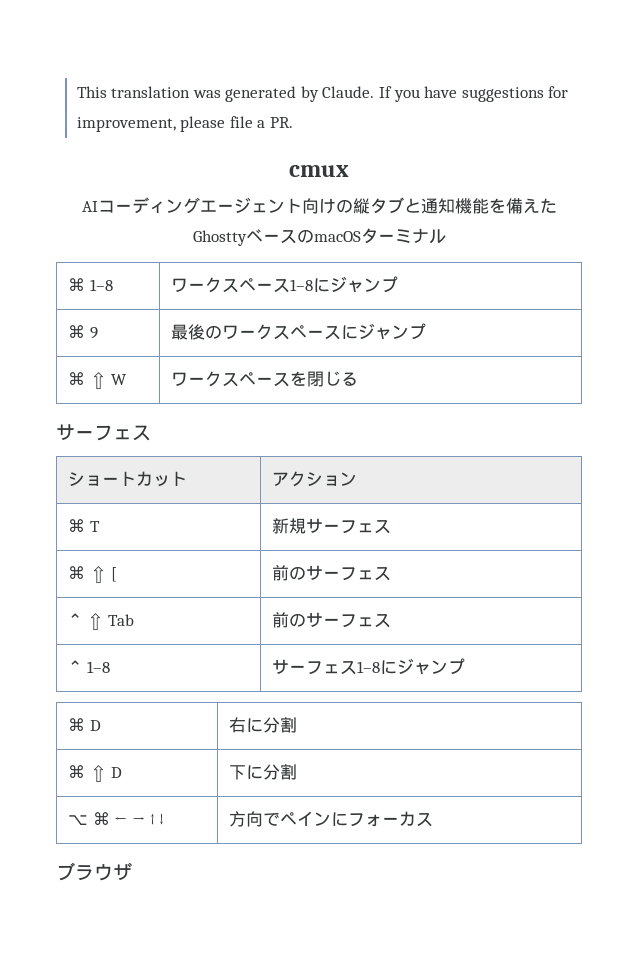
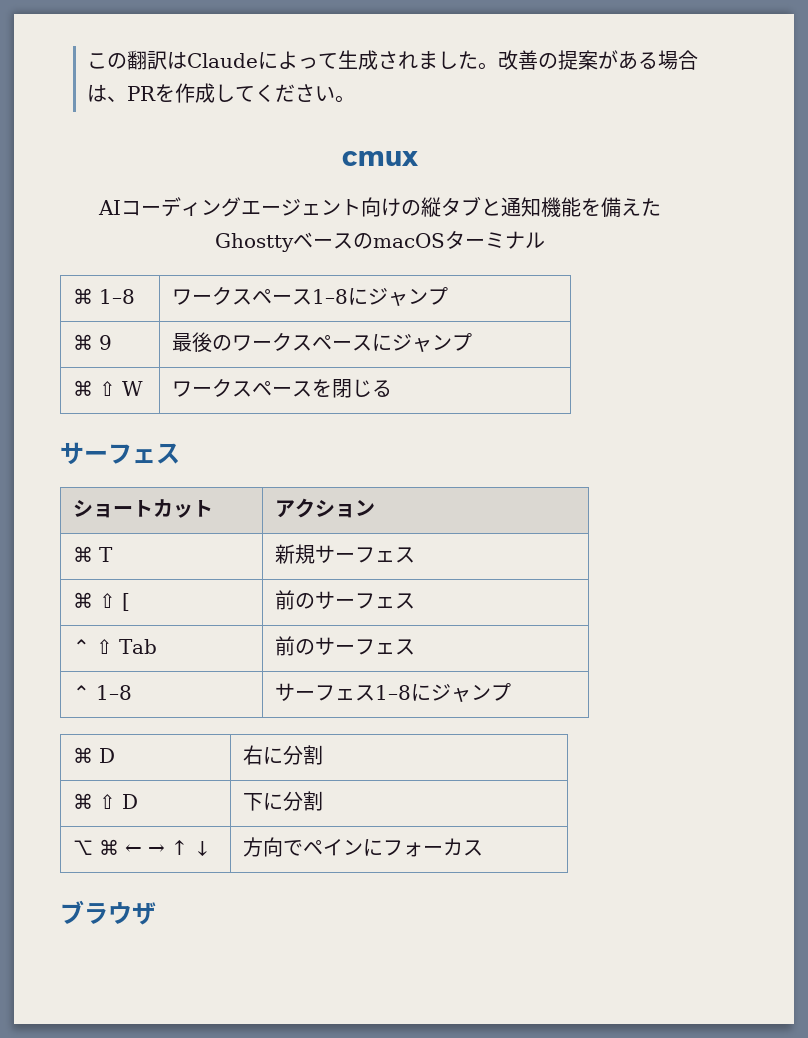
[76,86,569,102] [76,116,293,132] This translation was generated by Claude. If you have suggestions for improvement, please file a PR. -> [86,50,698,70] [86,83,355,103] この翻訳はClaudeによって生成されました。改善の提案がある場合は、PRを作成してください。

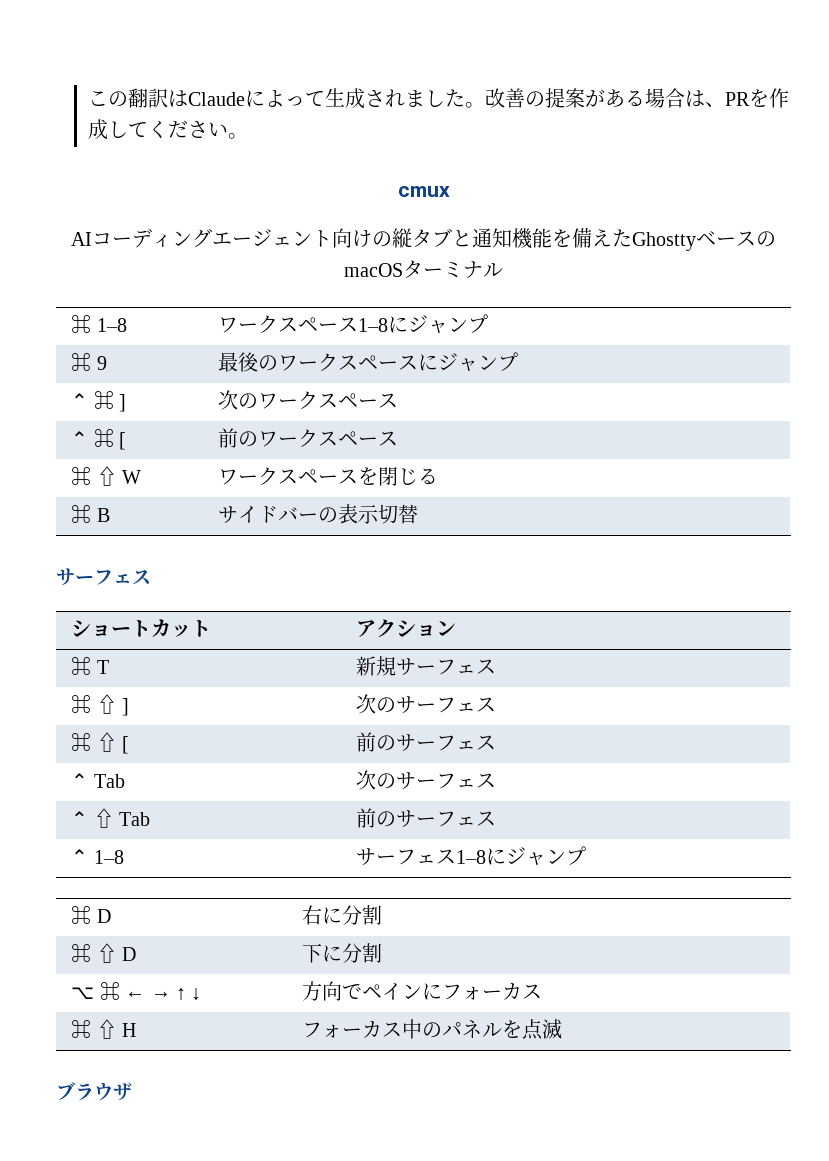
(473, 342) none -> [71,391,127,412] [218,390,399,410] [71,429,127,450] [218,428,399,448] // ⌃ ⌘ ] | 次のワークスペース // ⌃ ⌘ [ | 前のワークスペース
(393, 388) none -> [71,505,110,523] [218,504,419,524] // ⌘ B | サイドバーの表示切替
(416, 555) none -> [71,694,130,716] [356,694,497,714] // ⌘ ⇧ ] | 次のサーフェス
(416, 601) none -> [71,773,125,788] [356,770,497,790] // ⌃ Tab | 次のサーフェス
(484, 848) none -> [71,1019,137,1039] [302,1019,563,1040] // ⌘ ⇧ H | フォーカス中のパネルを点滅

